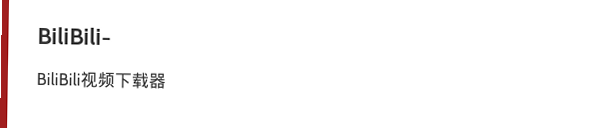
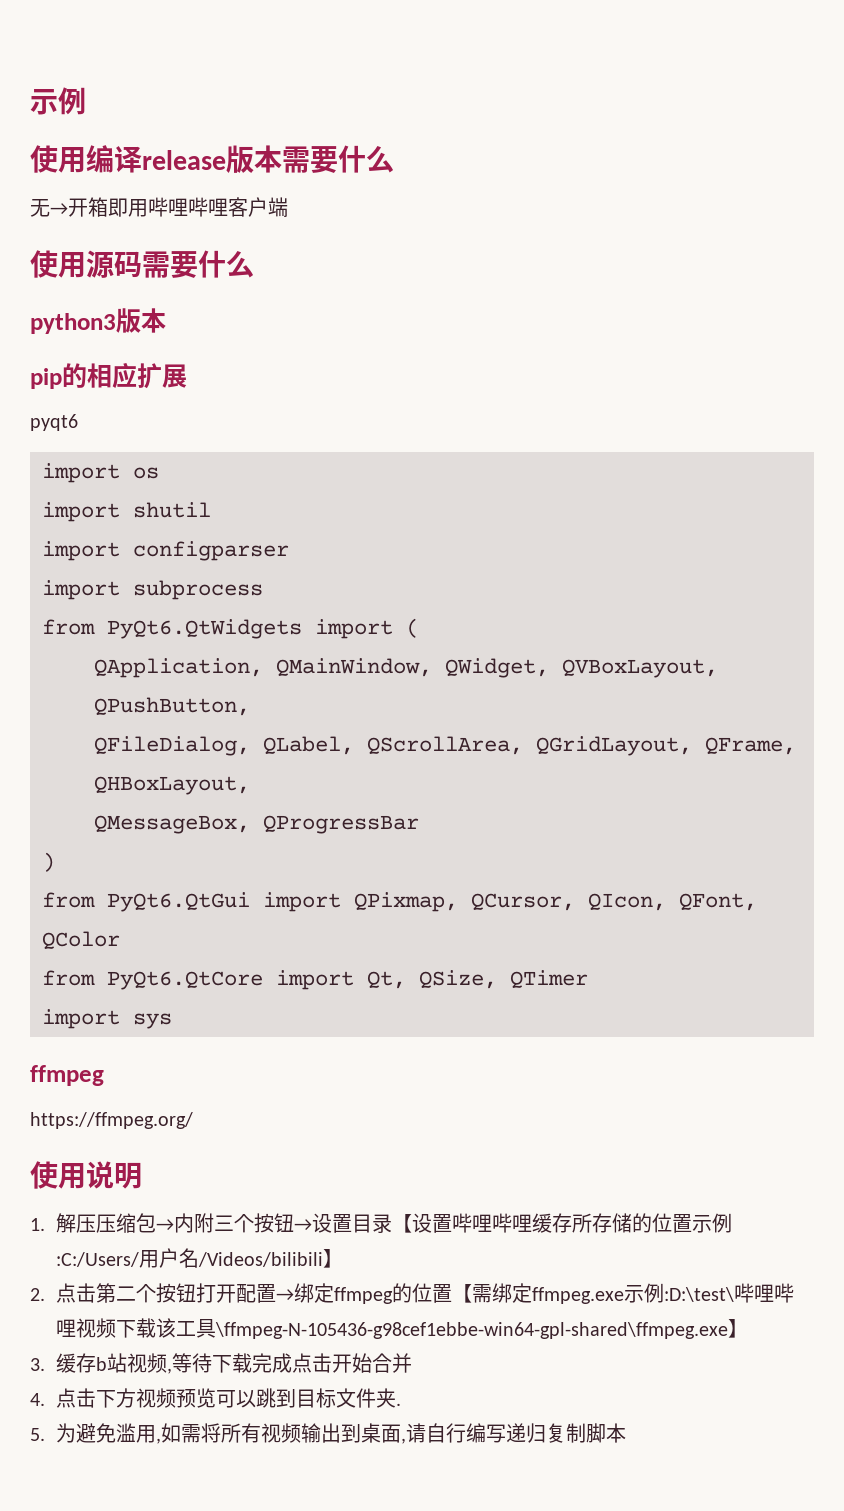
[37,26,112,46] [36,71,166,89] BiliBili- // BiliBili视频下载器 -> [30,87,86,115] [30,145,394,173] [30,197,288,217] [30,250,254,278] [30,308,166,334] [30,362,187,389] [30,414,78,431] [42,463,159,483] [42,502,211,522] [42,541,289,561] [42,580,263,600] [42,618,419,639] [94,658,718,678] [94,697,250,716] [94,736,796,756] [94,776,250,795] [94,815,419,834] [42,852,55,872] [42,892,757,912] [42,931,120,950] [42,970,588,990] [42,1009,172,1029] [30,1065,104,1086] [30,1112,193,1129] [30,1161,142,1189] [30,1213,733,1233] [56,1248,344,1268] [30,1283,795,1304] [56,1318,749,1339] [30,1353,413,1374] [30,1388,402,1408] [30,1423,627,1444] 示例 // 使用编译release版本需要什么 // 无→开箱即用哔哩哔哩客户端 // 使用源码需要什么 // python3版本 // pip的相应扩展 // pyqt6 // import os // import shutil // import configparser // import subprocess // from PyQt6.QtWidgets import ( // QApplication, QMainWindow, QWidget, QVBoxLayout, QPushButton, // QFileDialog, QLabel, QScrollArea, QGridLayout, QFrame, QHBoxLayout, // QMessageBox, QProgressBar // ) // from PyQt6.QtGui import QPixmap, QCursor, QIcon, QFont, QColor // from PyQt6.QtCore import Qt, QSize, QTimer // import sys // ffmpeg // https://ffmpeg.org/ // 使用说明 // 1.解压压缩包→内附三个按钮→设置目录【设置哔哩哔哩缓存所存储的位置示例:C:/Users/用户名/Videos/bilibili】 // 2.点击第二个按钮打开配置→绑定ffmpeg的位置【需绑定ffmpeg.exe示例:D:\test\哔哩哔哩视频下载该工具\ffmpeg-N-105436-g98cef1ebbe-win64-gpl-shared\ffmpeg.exe】 // 3.缓存b站视频,等待下载完成点击开始合并 // 4.点击下方视频预览可以跳到目标文件夹. // 5.为避免滥用,如需将所有视频输出到桌面,请自行编写递归复制脚本

